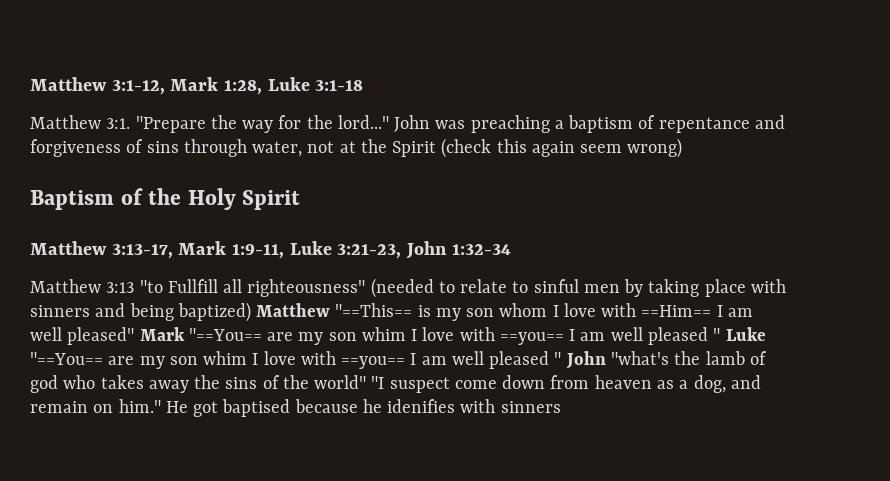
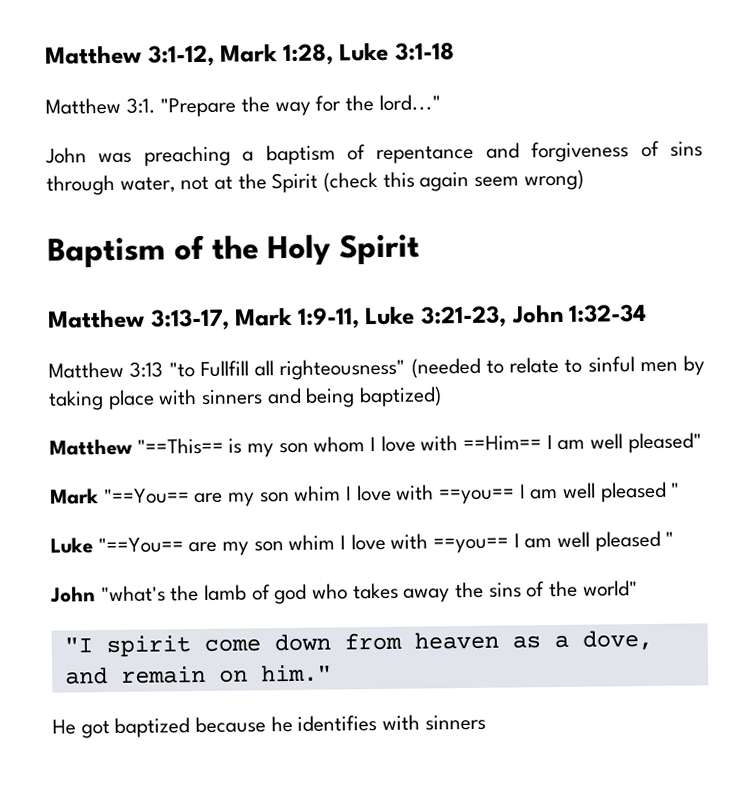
(389, 122) none -> (441, 102) //
(251, 312) none -> (443, 397) //
(135, 336) none -> (702, 443) //
(721, 334) none -> (681, 489) //
(562, 358) none -> (675, 538) //
[371,376,450,393] "I suspect -> [63,635,191,658] // "I spirit
[693,375,726,393] dog, -> [581,629,653,651] dove,
(161, 406) none -> (332, 673) //
[222,399,291,417] baptised -> [114,717,191,738] baptized
[387,399,456,413] idenifies -> [297,715,378,732] identifies

